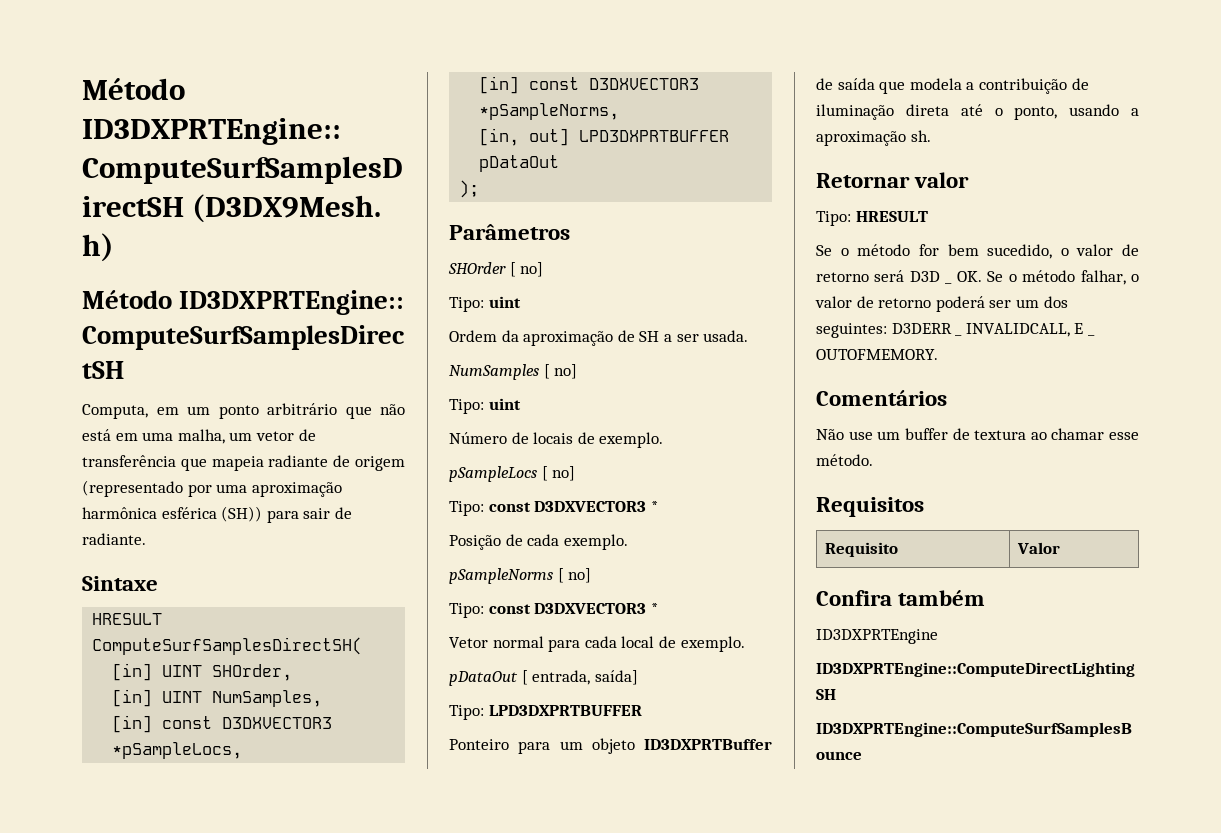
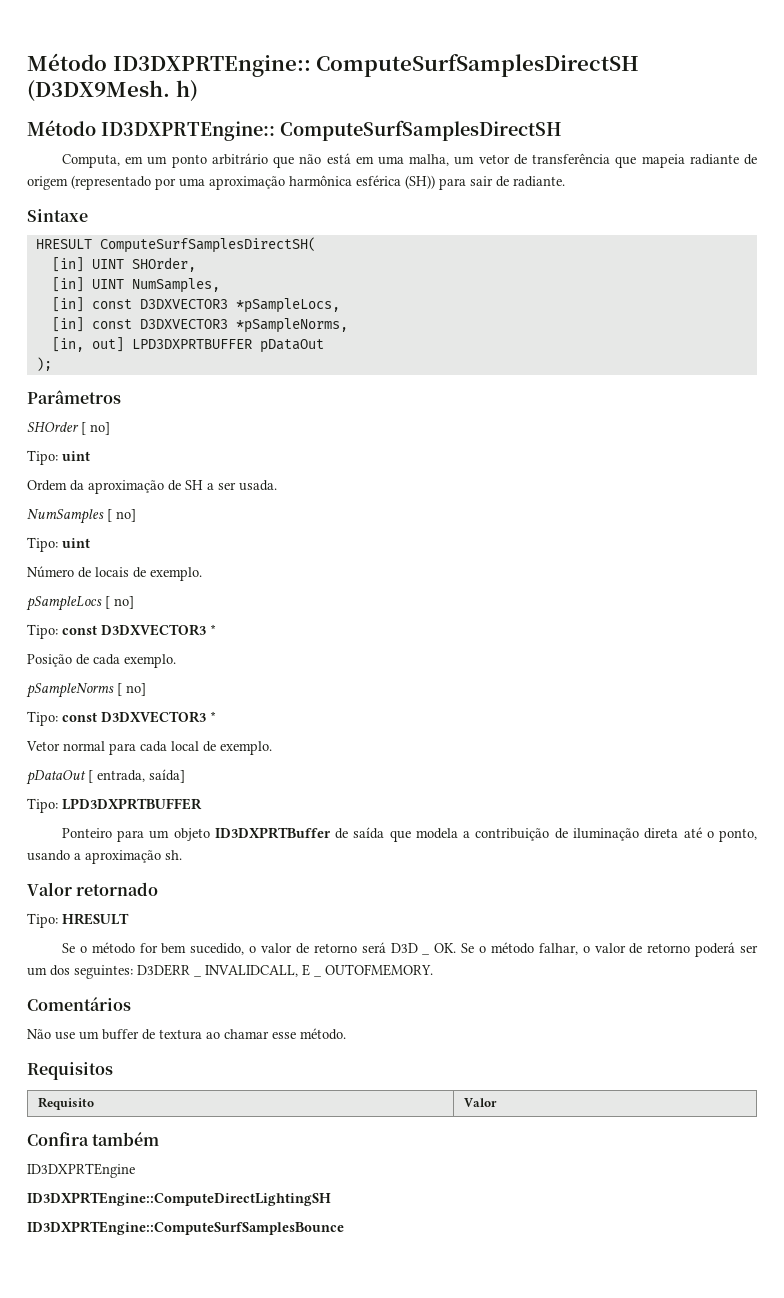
[816,172,970,188] Retornar valor -> [27,882,159,896] Valor retornado

